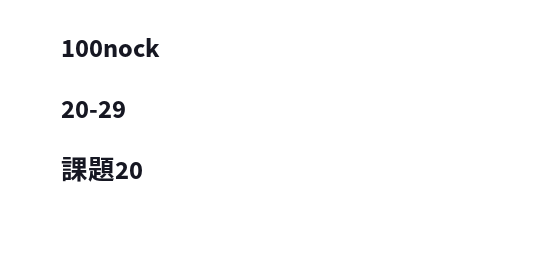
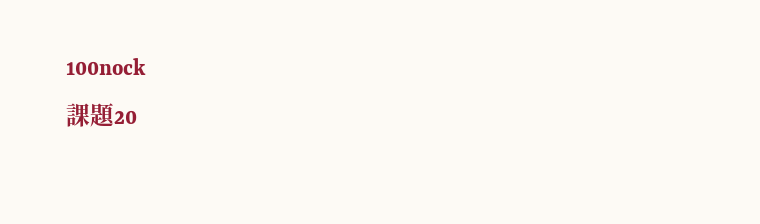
[61,101,126,118] // 20-29 -> (146, 66) none

